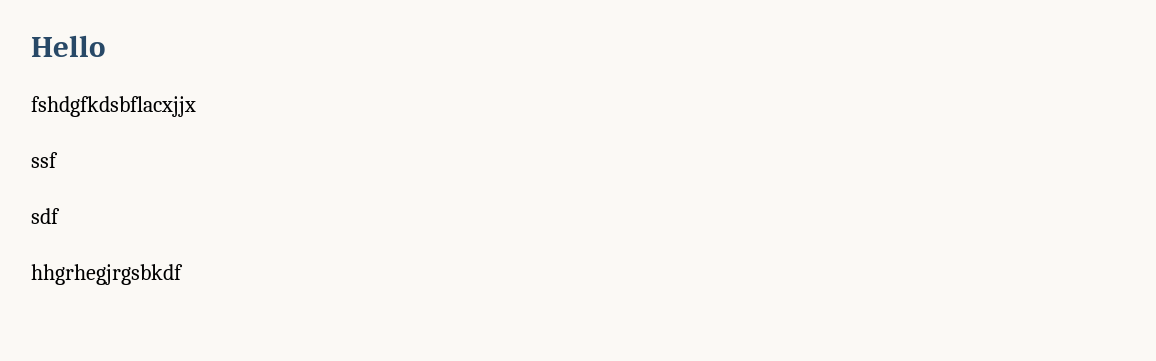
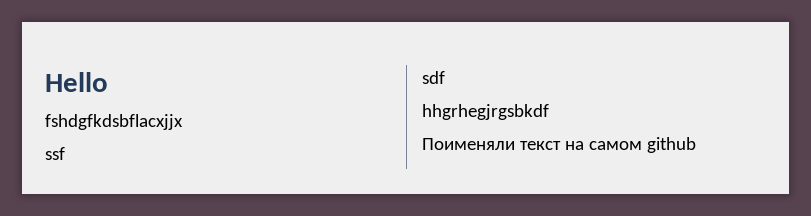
(183, 274) none -> [422,137,696,153] // Поименяли текст на самом github

